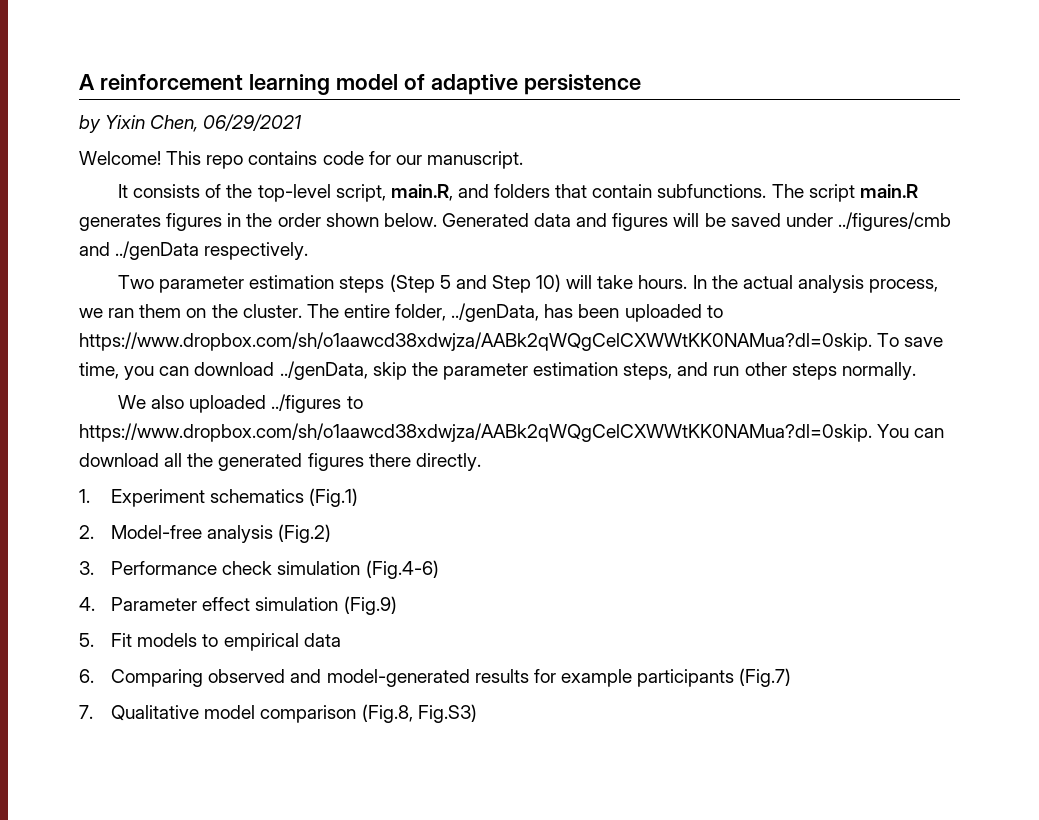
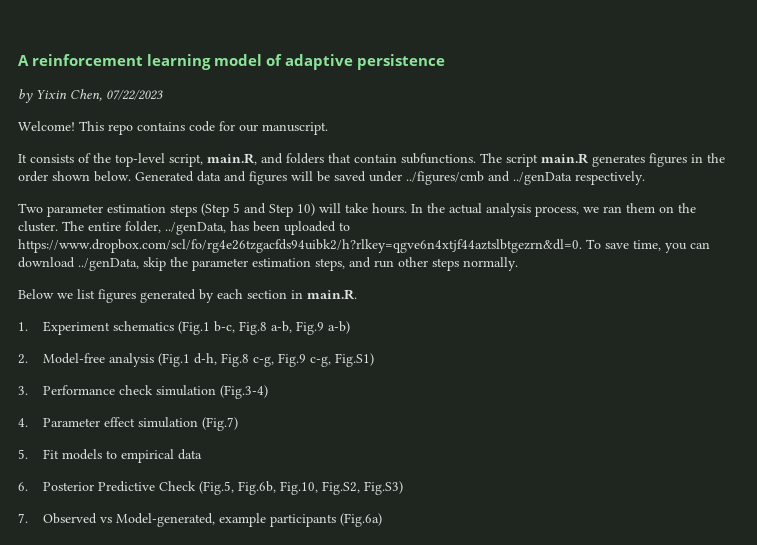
[203,114,302,131] 06/29/2021 -> [106,89,163,100] 07/22/2023
[79,332,872,351] https://www.dropbox.com/sh/o1aawcd38xdwjza/AABk2qWQgCelCXWWtKK0NAMua?dl=0skip. -> [18,239,582,253] https://www.dropbox.com/scl/fo/rg4e26tzgacfds94uibk2/h?rlkey=qgve6n4xtjf44aztslbtgezrn&dl=0.
[118,394,363,413] [79,423,945,442] [79,453,481,471] [79,488,359,507] [79,524,332,543] We also uploaded ../figures to https://www.dropbox.com/sh/o1aawcd38xdwjza/AABk2qWQgCelCXWWtKK0NAMua?dl=0skip. You can download all the generated figures there directly. // 1. Experiment schematics (Fig.1) // 2. Model-free analysis (Fig.2) -> [18,289,357,303] [18,321,351,335] [18,353,375,367] Below we list figures generated by each section in main.R. // 1. Experiment schematics (Fig.1 b-c, Fig.8 a-b, Fig.9 a-b) // 2. Model-free analysis (Fig.1 d-h, Fig.8 c-g, Fig.9 c-g, Fig.S1)
[365,560,439,579] (Fig.4-6) -> [220,385,269,399] (Fig.3-4)
[343,596,397,615] (Fig.9) -> [202,417,239,431] (Fig.7)
[111,668,792,687] [79,704,477,723] Comparing observed and model-generated results for example participants (Fig.7) // 7. Qualitative model comparison (Fig.8, Fig.S3) -> [43,481,404,495] [18,513,383,527] Posterior Predictive Check (Fig.5, Fig.6b, Fig.10, Fig.S2, Fig.S3) // 7. Observed vs Model-generated, example participants (Fig.6a)

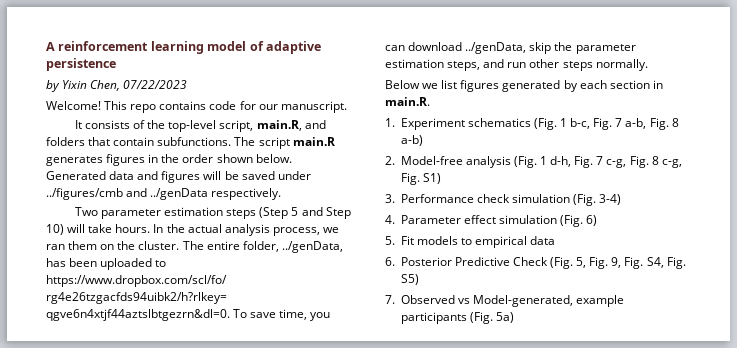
[178,321,351,335] [18,353,375,367] (Fig.1 b-c, Fig.8 a-b, Fig.9 a-b) // 2. Model-free analysis (Fig.1 d-h, Fig.8 c-g, Fig.9 c-g, Fig.S1) -> [533,118,679,130] [400,135,423,146] [385,156,682,168] [400,173,441,185] (Fig. 1 b-c, Fig. 7 a-b, Fig. 8 a-b) // 2. Model-free analysis (Fig. 1 d-h, Fig. 7 c-g, Fig. 8 c-g, Fig. S1)
[220,385,269,399] (Fig.3-4) -> [573,194,622,206] (Fig. 3-4)
[202,417,239,431] (Fig.7) -> [560,215,598,227] (Fig. 6)
[199,481,404,495] (Fig.5, Fig.6b, Fig.10, Fig.S2, Fig.S3) -> [550,257,686,269] [400,274,419,285] (Fig. 5, Fig. 9, Fig. S4, Fig. S5)
[340,513,383,527] (Fig.6a) -> [469,312,514,324] (Fig. 5a)

